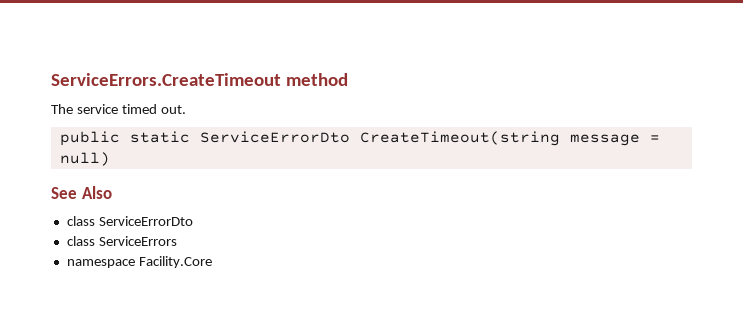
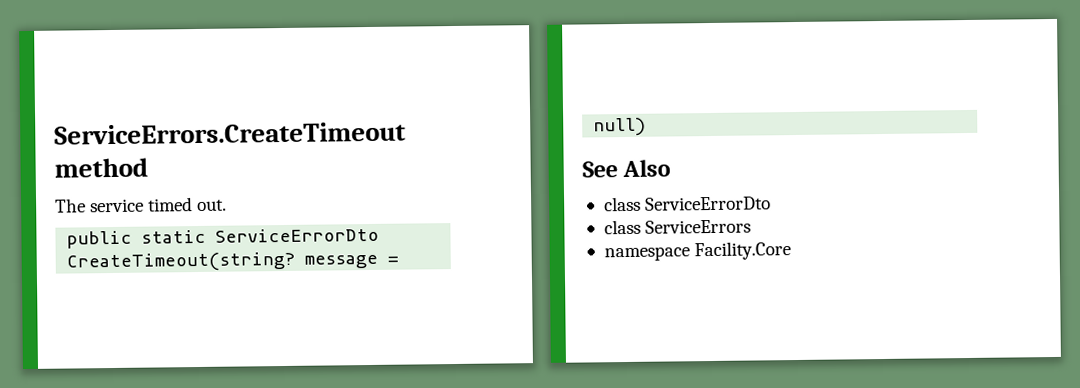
[359,131,560,146] CreateTimeout(string -> [66,251,296,273] CreateTimeout(string?

